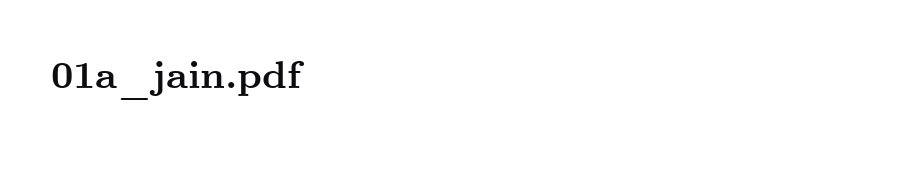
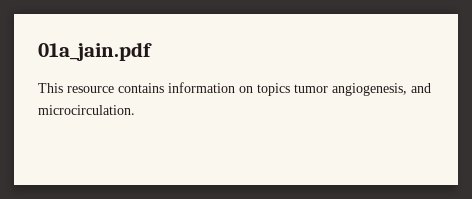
(305, 80) none -> [38,82,431,96] [38,105,135,115] // This resource contains information on topics tumor angiogenesis, and microcirculation.

